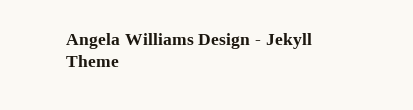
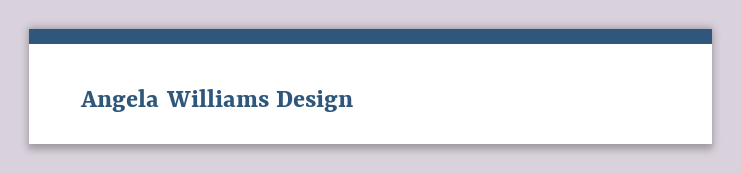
[255,33,312,49] [66,55,119,67] - Jekyll Theme -> (354, 101) none

